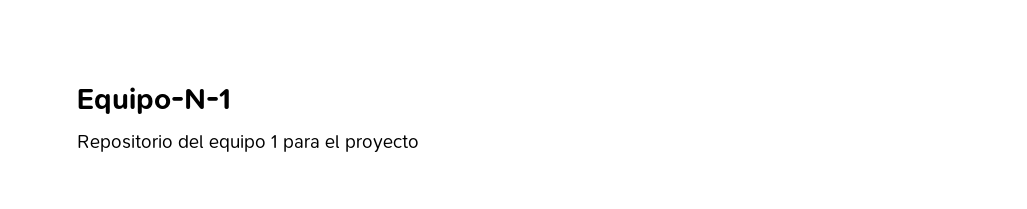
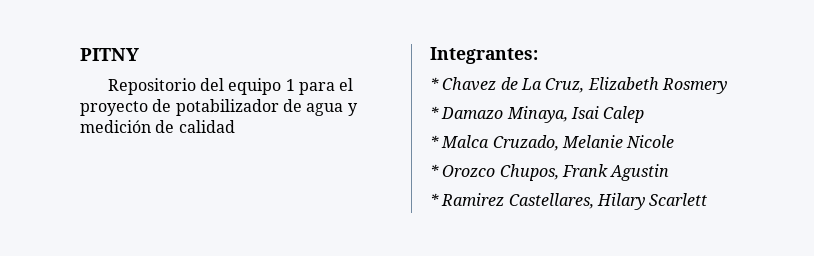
[77,87,231,114] Equipo-N-1 -> [80,48,139,61] PITNY
(419, 144) none -> [152,99,358,116] [80,120,235,133] [430,47,538,64] [430,77,727,94] [430,106,645,123] [430,135,675,151] [430,164,670,181] [430,193,708,210] de potabilizador de agua y medición de calidad // Integrantes: // * Chavez de La Cruz, Elizabeth Rosmery // * Damazo Minaya, Isai Calep // * Malca Cruzado, Melanie Nicole // * Orozco Chupos, Frank Agustin // * Ramirez Castellares, Hilary Scarlett

